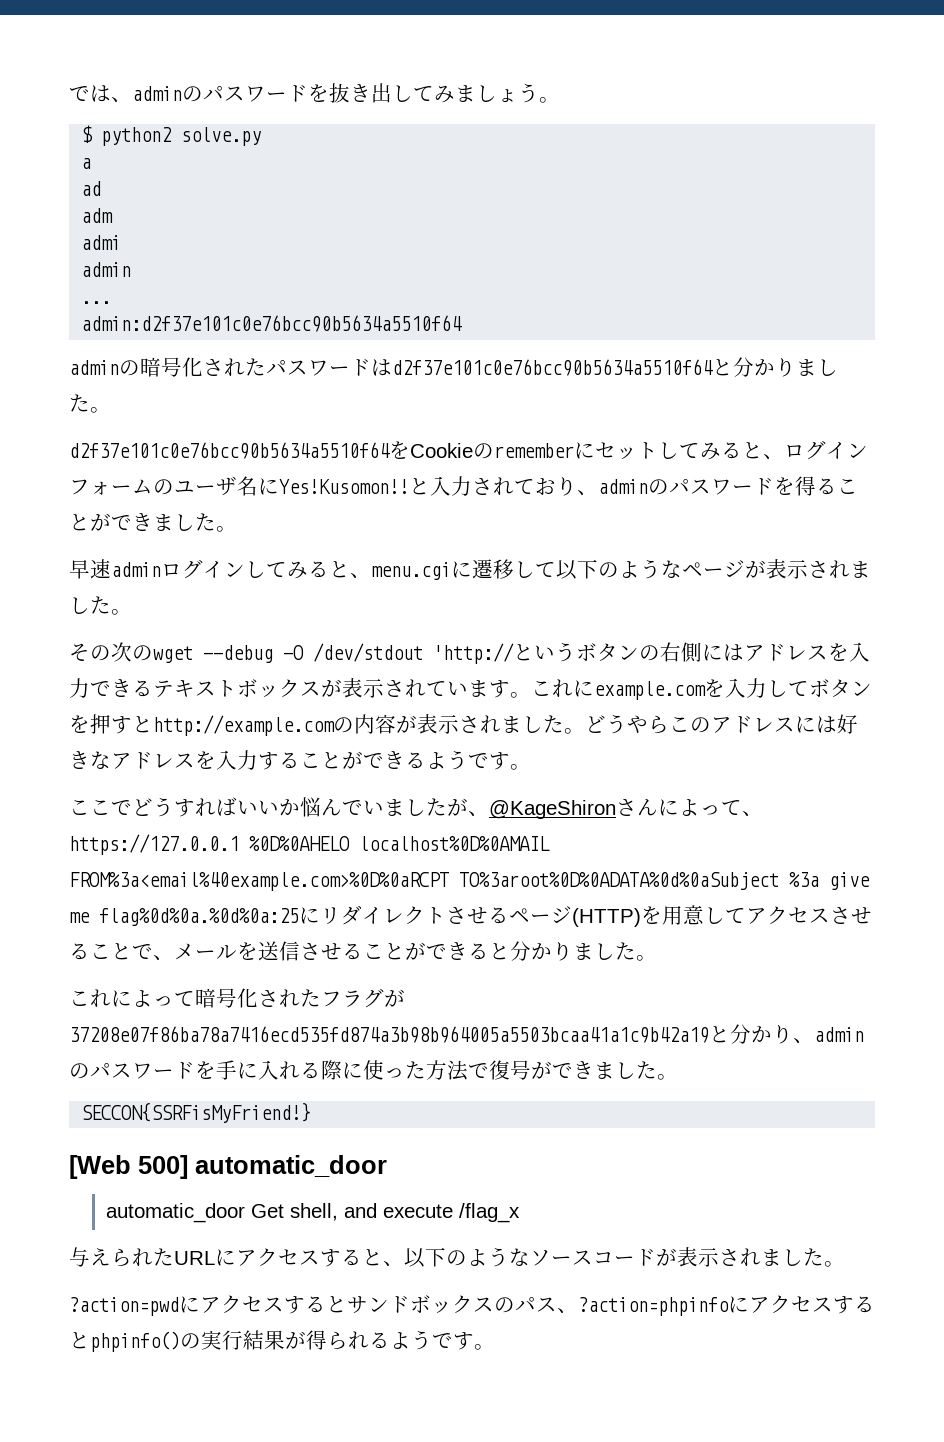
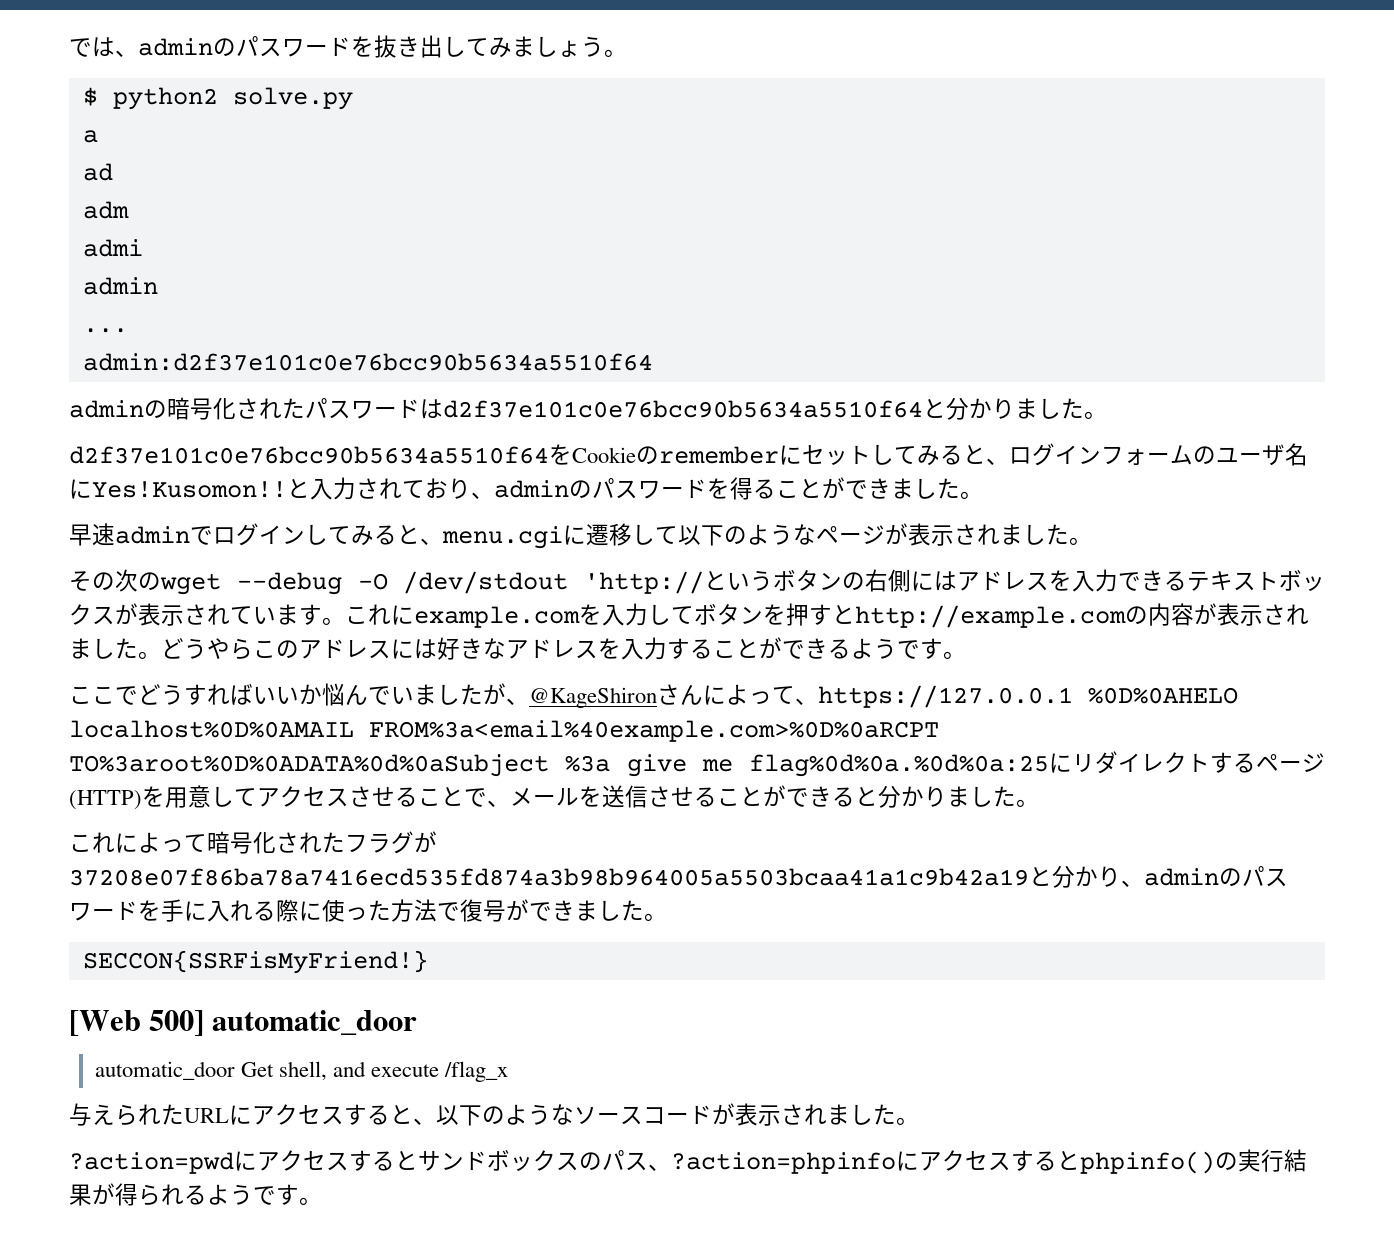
(161, 569) none -> [190,526,213,545] で
[446,907,488,924] させ -> [1210,752,1233,773] す

